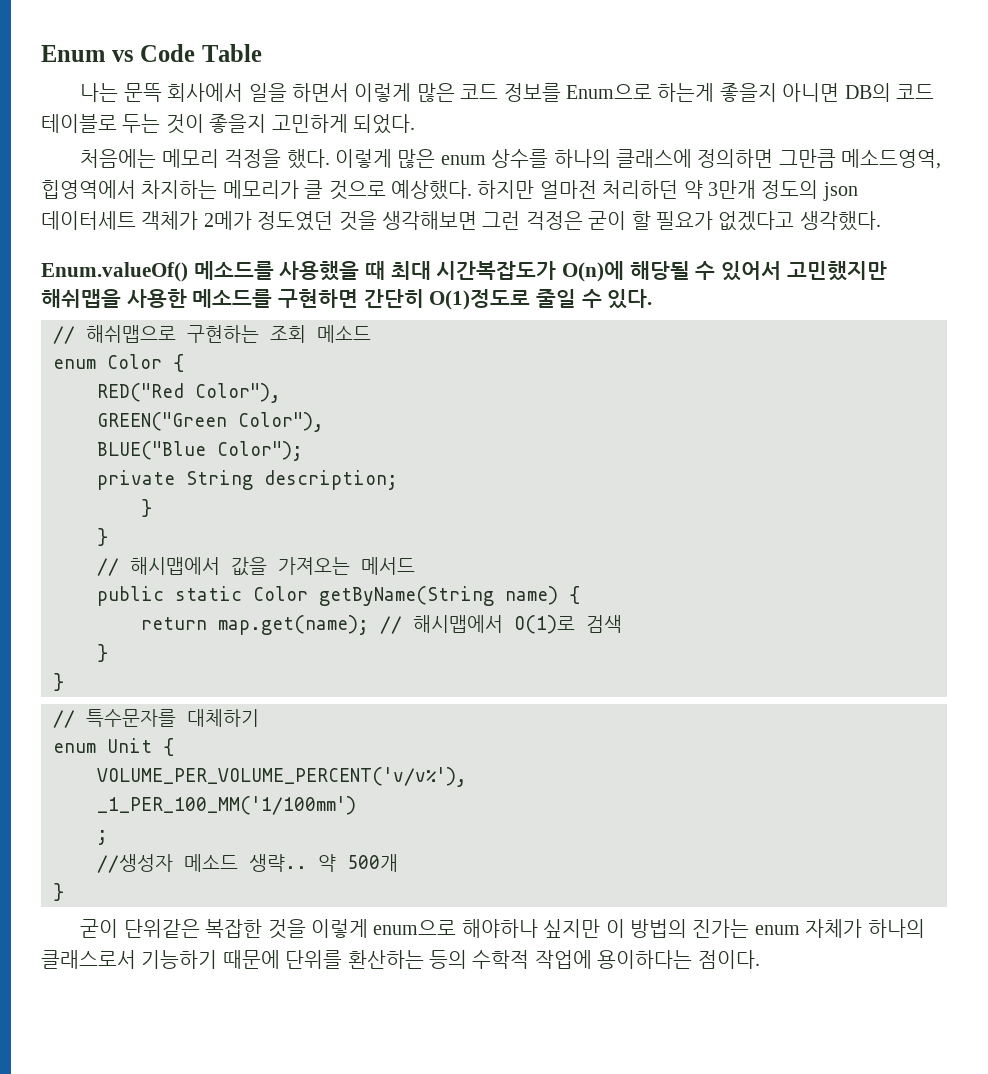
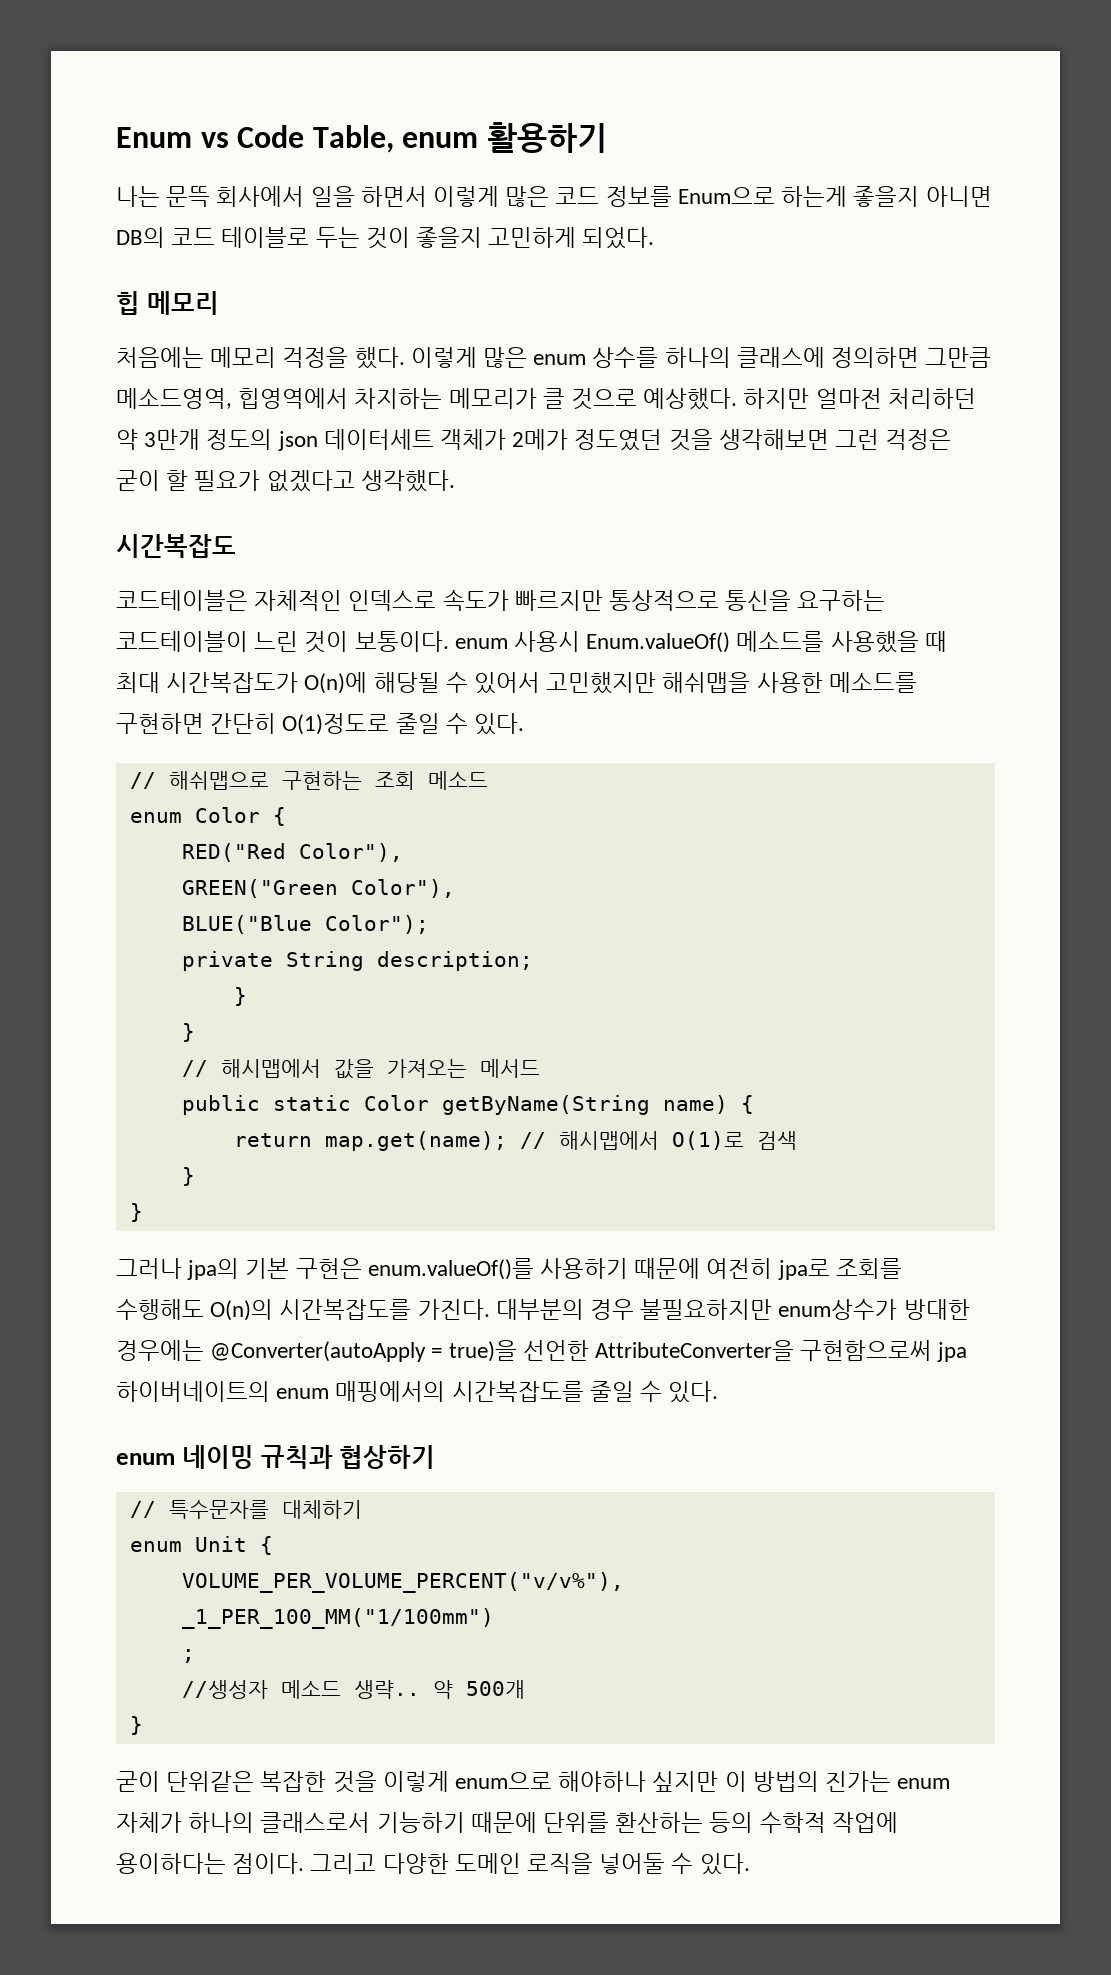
[201,44,262,62] Table -> [312,122,607,153] Table, enum 활용하기
(415, 124) none -> [116,291,219,315] // 힙 메모리
(881, 221) none -> [116,534,236,558] [116,589,886,611] [116,631,581,653] 시간복잡도 // 코드테이블은 자체적인 인덱스로 속도가 빠르지만 통상적으로 통신을 요구하는 코드테이블이 느린 것이 보통이다. enum 사용시
(64, 682) none -> [116,1258,902,1280] [116,1299,970,1321] [116,1340,968,1362] [116,1381,719,1403] [116,1445,436,1469] // 그러나 jpa의 기본 구현은 enum.valueOf()를 사용하기 때문에 여전히 jpa로 조회를 수행해도 O(n)의 시간복잡도를 가진다. 대부분의 경우 불필요하지만 enum상수가 방대한 경우에는 @Converter(autoApply = true)을 선언한 AttributeConverter을 구현함으로써 jpa 하이버네이트의 enum 매핑에서의 시간복잡도를 줄일 수 있다. // enum 네이밍 규칙과 협상하기
[97,767,467,787] [97,796,356,815] VOLUME_PER_VOLUME_PERCENT('v/v%'), // _1_PER_100_MM('1/100mm') -> [181,1572,624,1593] [181,1608,494,1629] VOLUME_PER_VOLUME_PERCENT("v/v%"), // _1_PER_100_MM("1/100mm")
(760, 959) none -> [310,1853,750,1875] 그리고 다양한 도메인 로직을 넣어둘 수 있다.

